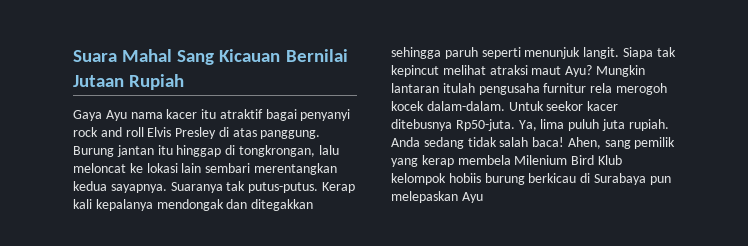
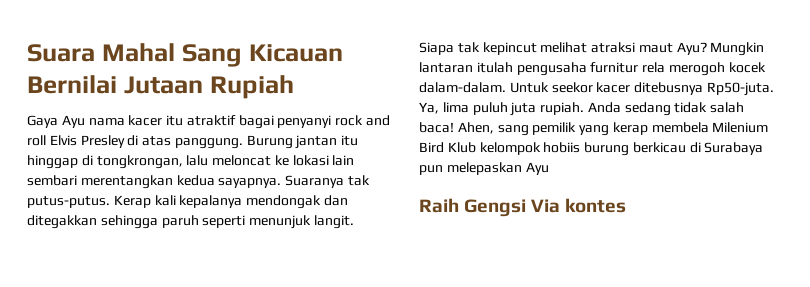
(483, 197) none -> [419,198,627,217] // Raih Gengsi Via kontes

